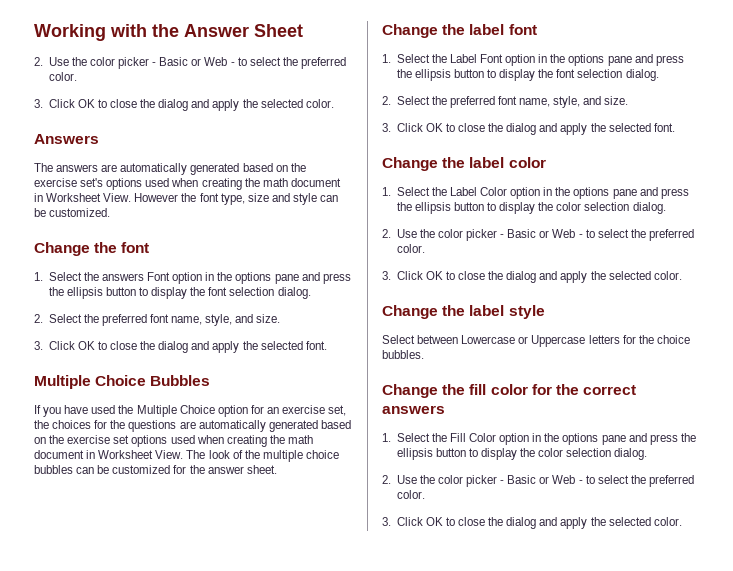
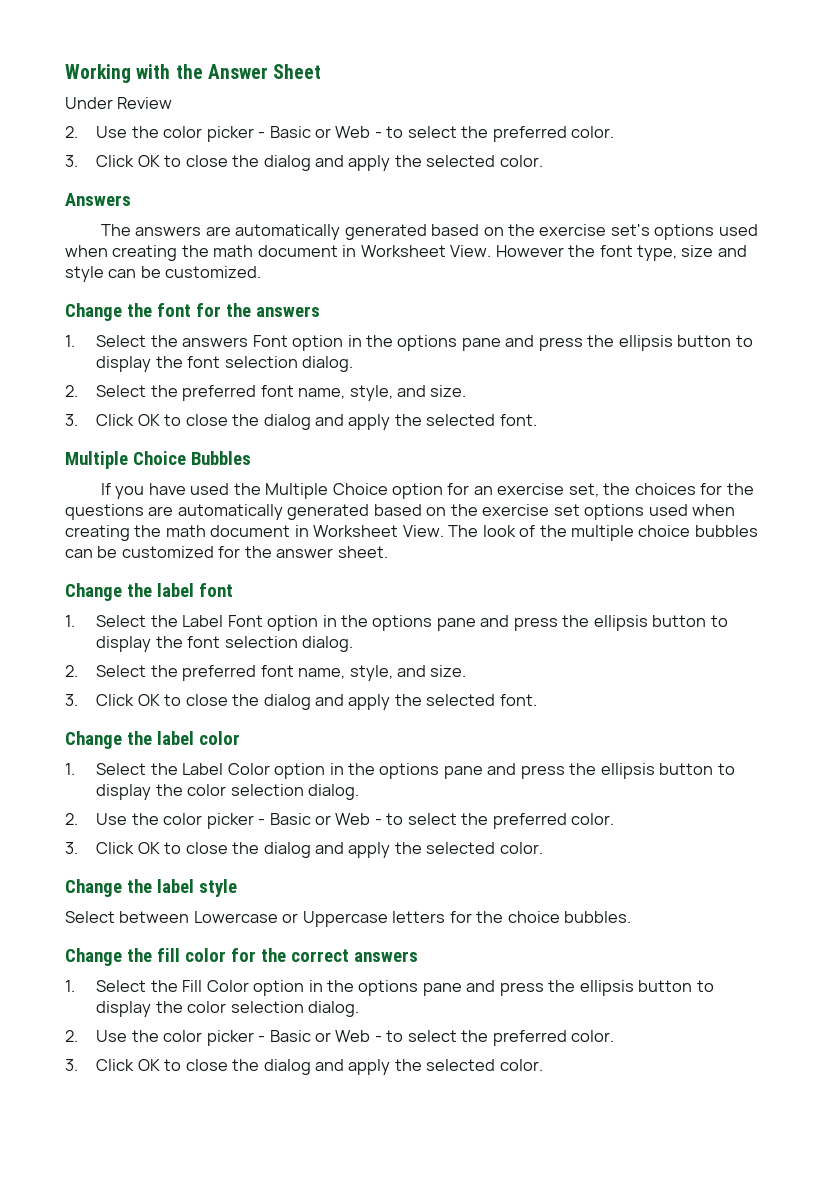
(303, 30) none -> [65,97,173,109] // Under Review
(150, 247) none -> [195,303,320,317] for the answers

